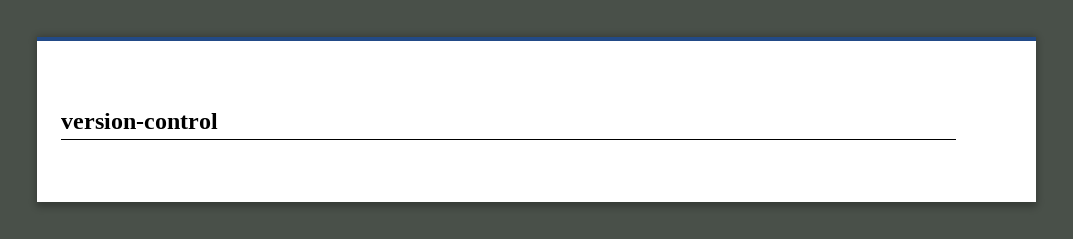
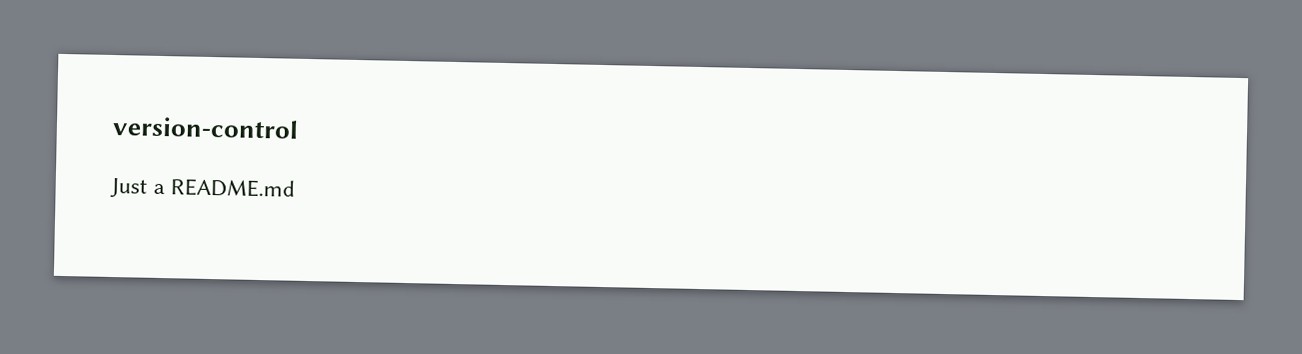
(218, 121) none -> [110,177,296,198] // Just a README.md

